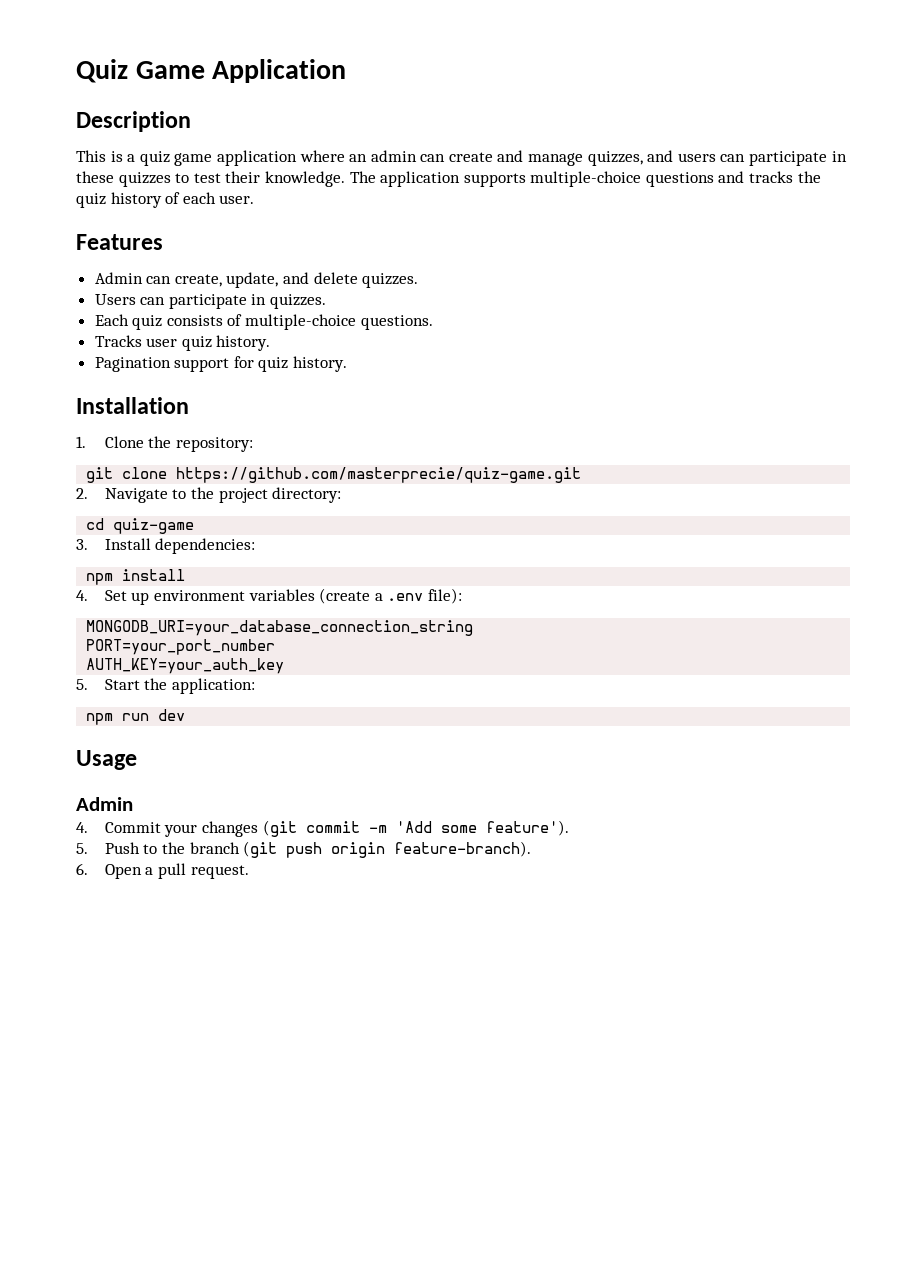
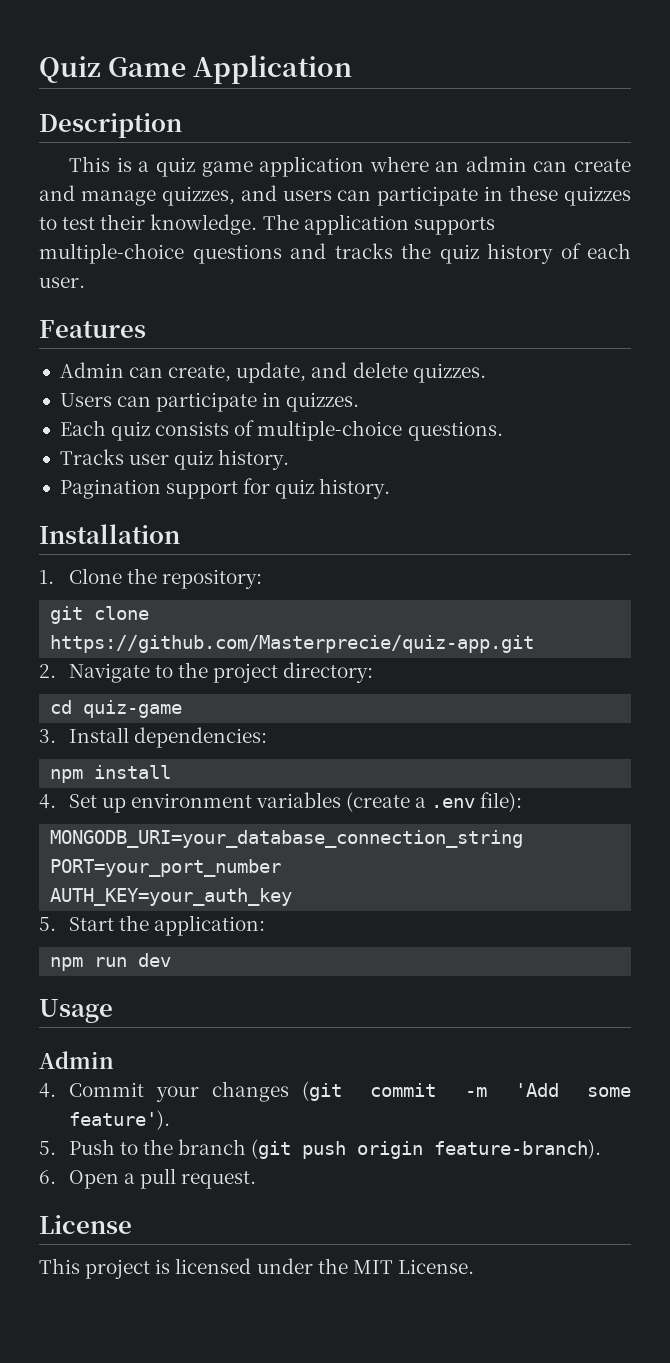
[176,467,582,483] https://github.com/masterprecie/quiz-game.git -> [50,635,535,653] https://github.com/Masterprecie/quiz-app.git
(249, 872) none -> [39,1215,132,1234] [39,1258,474,1279] // License // This project is licensed under the MIT License.

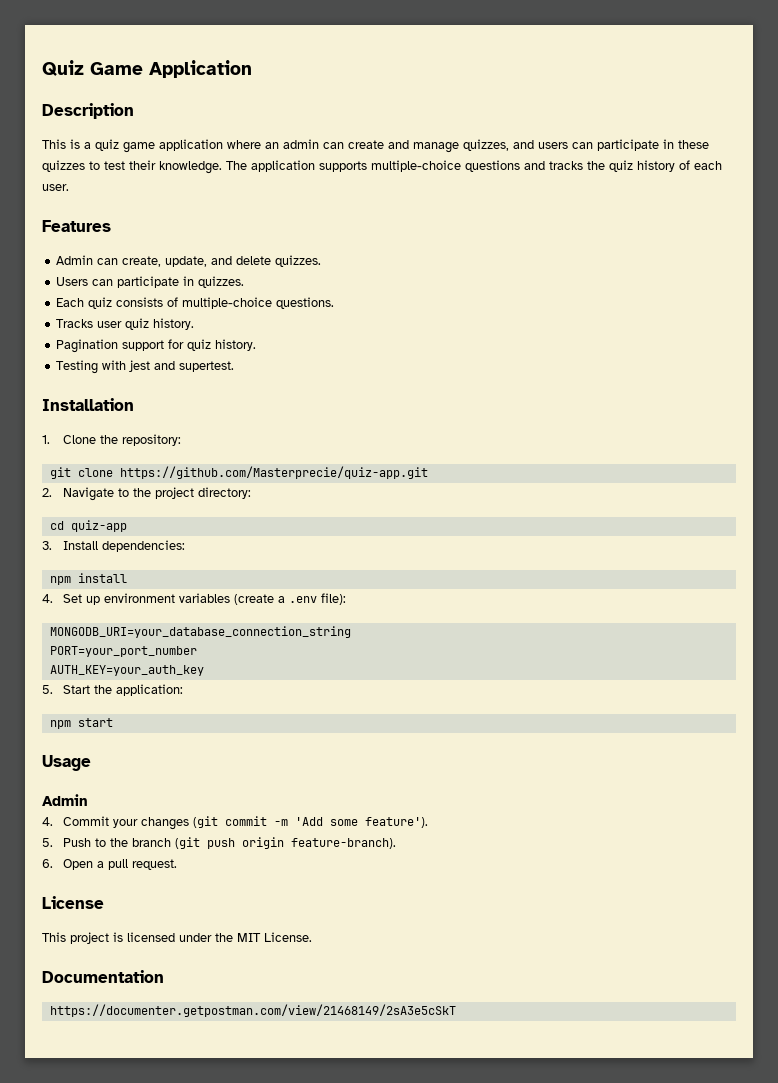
(391, 488) none -> [56,360,235,374] // Testing with jest and supertest.
[83,700,183,718] quiz-game -> [70,520,127,532] quiz-app
[94,953,172,967] run dev -> [77,718,113,727] start
(474, 1266) none -> [42,970,164,983] [49,1004,456,1017] // Documentation // https://documenter.getpostman.com/view/21468149/2sA3e5cSkT

